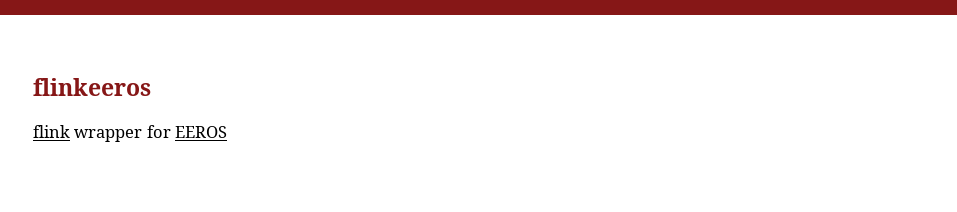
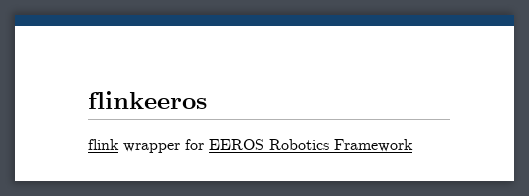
(228, 132) none -> [269,139,413,152] Robotics Framework

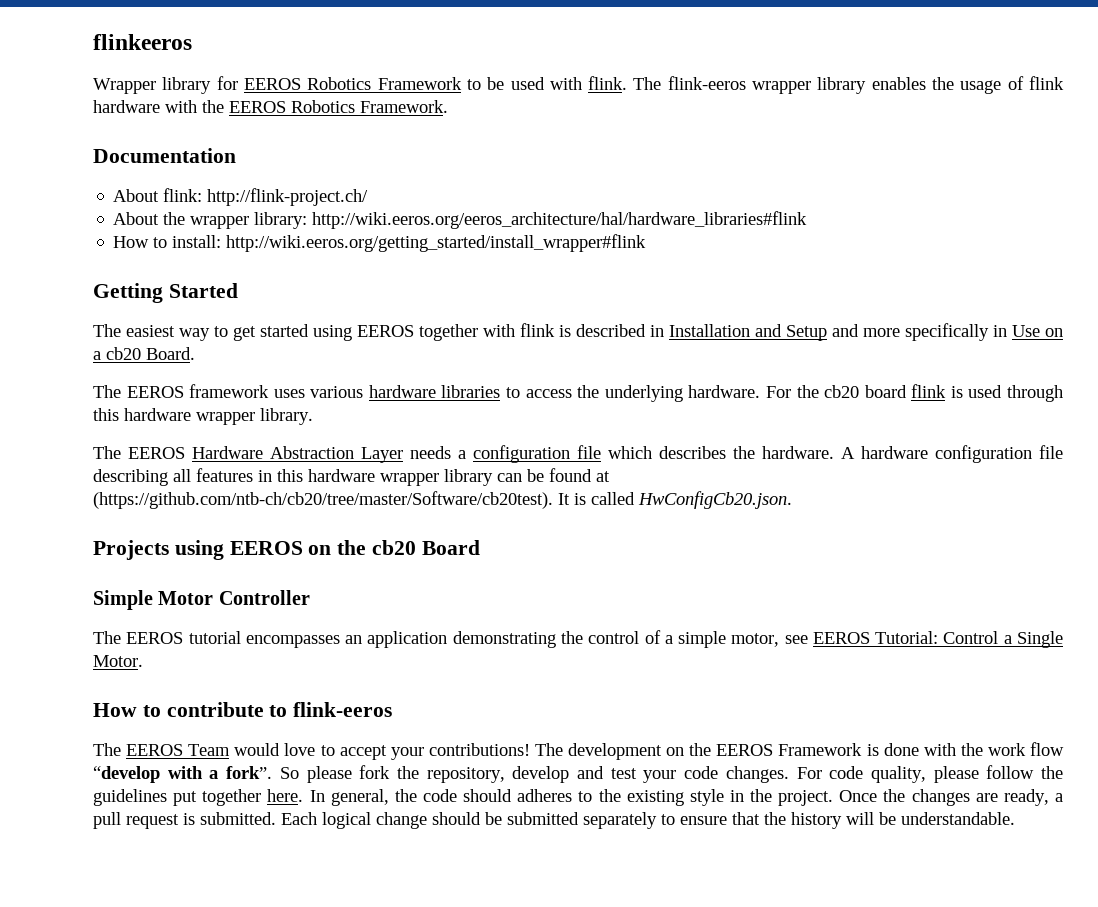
[88,139,180,153] flink wrapper -> [93,77,212,94] Wrapper library
(413, 145) none -> [466,76,1064,94] [93,100,448,113] [93,148,236,163] [113,188,369,206] [113,211,808,229] [113,234,647,252] [93,283,238,303] [93,323,1063,341] [93,347,195,360] [93,384,1063,402] [93,408,313,425] [93,445,1063,463] [93,468,610,486] [93,491,792,509] [93,540,480,560] [93,590,310,610] [93,630,1064,648] [93,655,143,667] [93,702,393,717] [93,742,1065,760] [93,765,1064,783] [93,789,1063,806] [93,812,1015,829] to be used with flink. The flink-eeros wrapper library enables the usage of flink hardware with the EEROS Robotics Framework. // Documentation // About flink: http://flink-project.ch/ // About the wrapper library: http://wiki.eeros.org/eeros_architecture/hal/hardware_libraries#flink // How to install: http://wiki.eeros.org/getting_started/install_wrapper#flink // Getting Started // The easiest way to get started using EEROS together with flink is described in Installation and Setup and more specifically in Use on a cb20 Board. // The EEROS framework uses various hardware libraries to access the underlying hardware. For the cb20 board flink is used through this hardware wrapper library. // The EEROS Hardware Abstraction Layer needs a configuration file which describes the hardware. A hardware configuration file describing all features in this hardware wrapper library can be found at (https://github.com/ntb-ch/cb20/tree/master/Software/cb20test). It is called HwConfigCb20.json. // Projects using EEROS on the cb20 Board // Simple Motor Controller // The EEROS tutorial encompasses an application demonstrating the control of a simple motor, see EEROS Tutorial: Control a Single Motor. // How to contribute to flink-eeros // The EEROS Team would love to accept your contributions! The development on the EEROS Framework is done with the work flow “develop with a fork”. So please fork the repository, develop and test your code changes. For code quality, please follow the guidelines put together here. In general, the code should adheres to the existing style in the project. Once the changes are ready, a pull request is submitted. Each logical change should be submitted separately to ensure that the history will be understandable.

